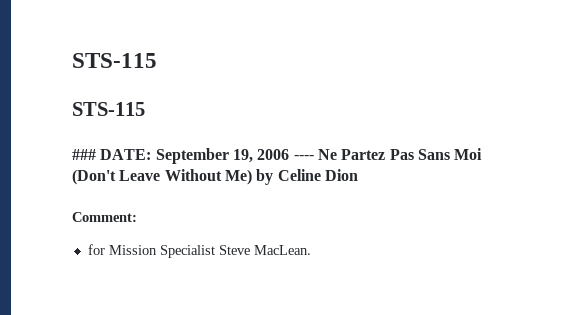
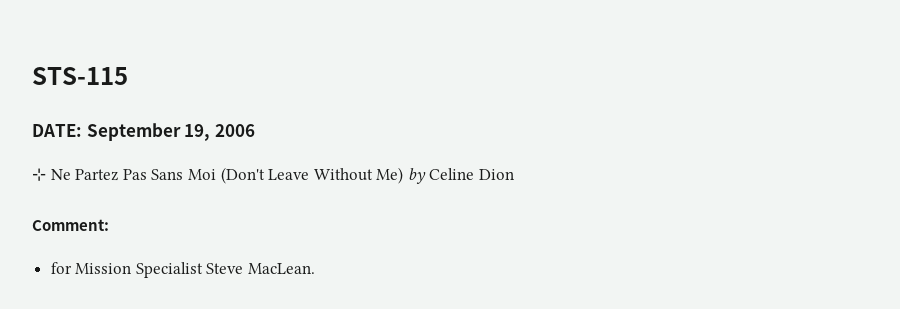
[72,53,157,68] [72,102,145,116] [72,149,96,160] STS-115 // STS-115 // ### -> [32,67,128,85] STS-115 //
[293,155,314,160] ---- -> [32,168,46,181] // ⊹

